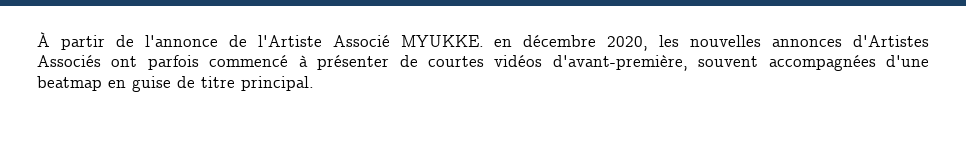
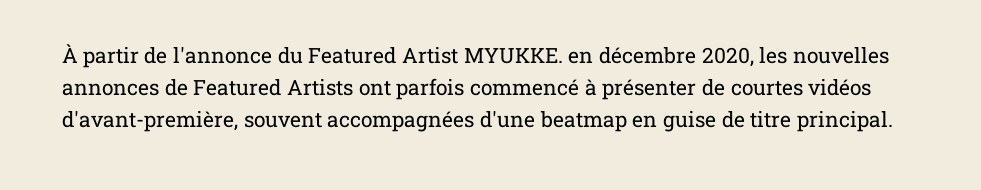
[228,35,390,47] de l'Artiste Associé -> [277,47,459,64] du Featured Artist
[853,35,930,47] [37,55,101,67] d'Artistes Associés -> [164,79,354,96] de Featured Artists

